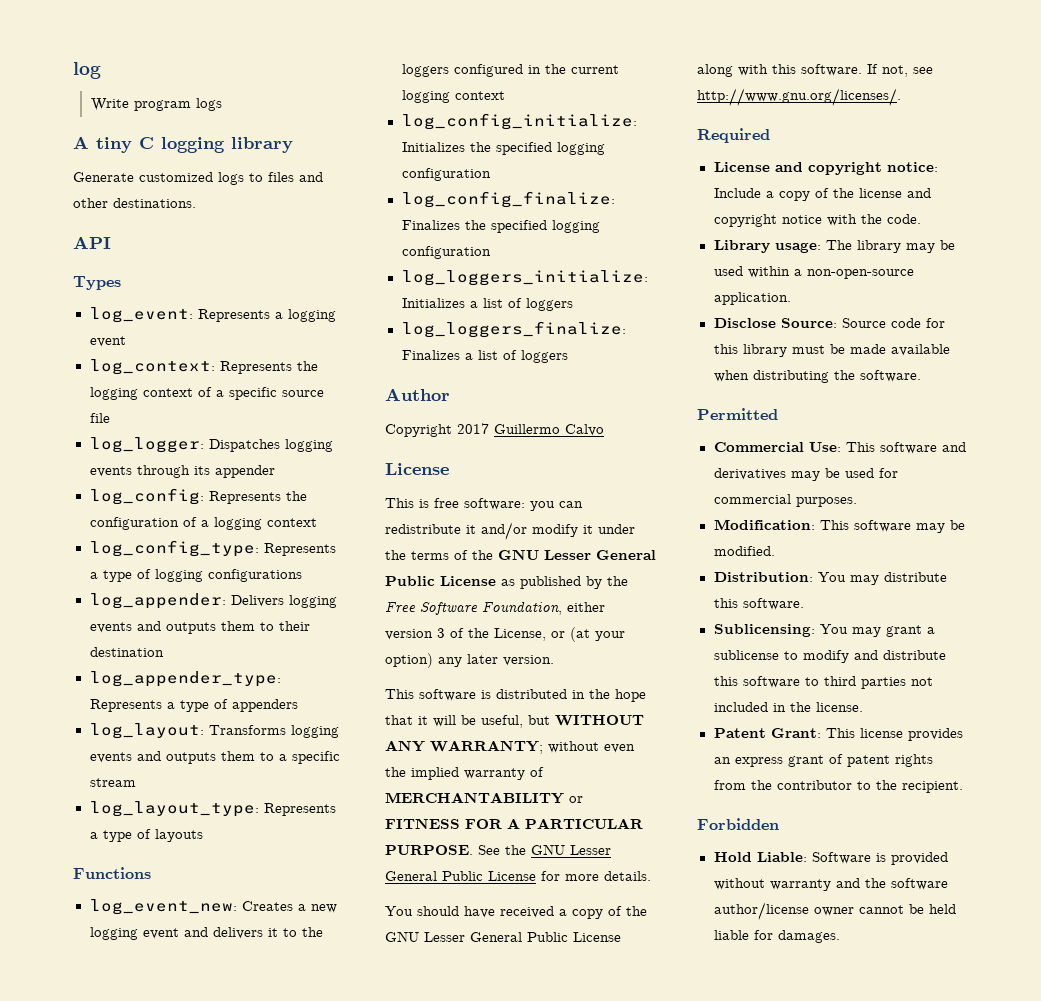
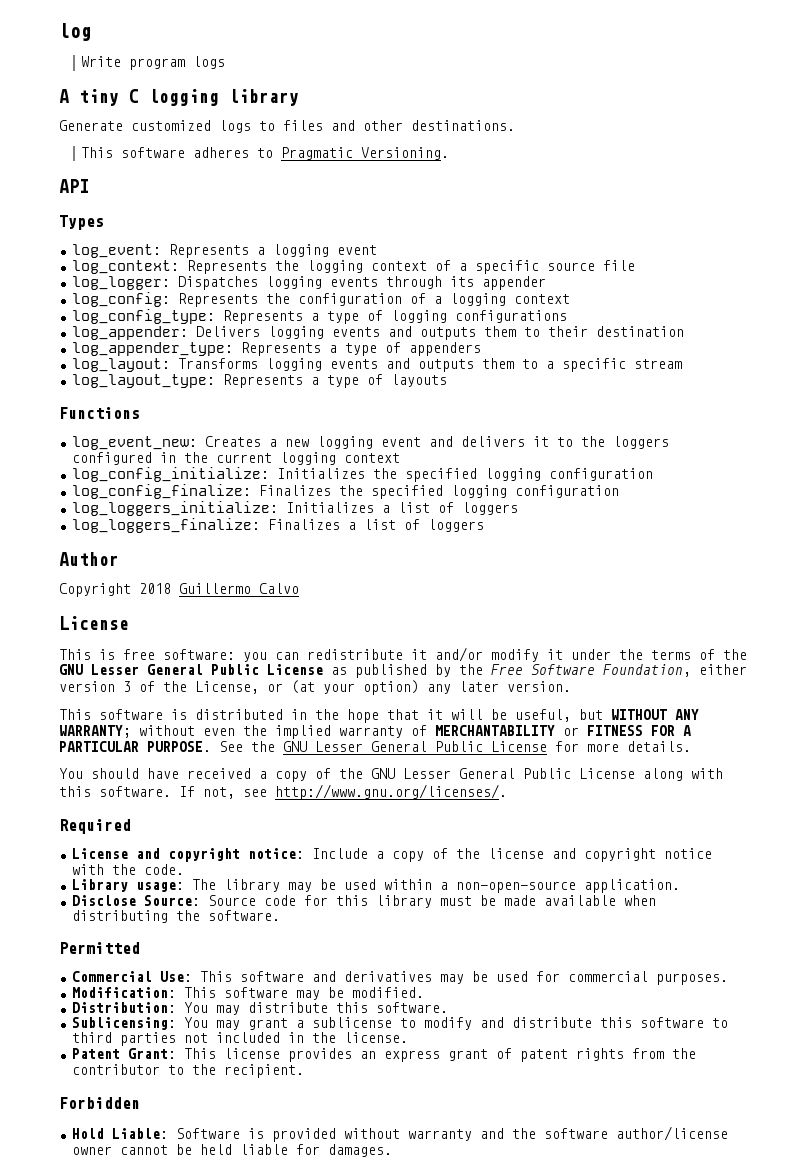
(196, 203) none -> [80,147,449,160] // This software adheres to Pragmatic Versioning.
[457,423,489,434] 2017 -> [139,583,171,594] 2018

